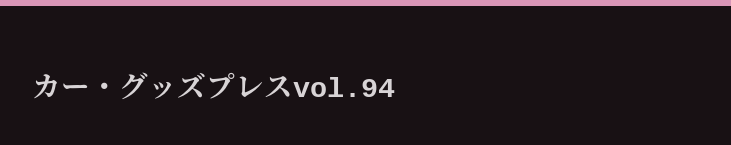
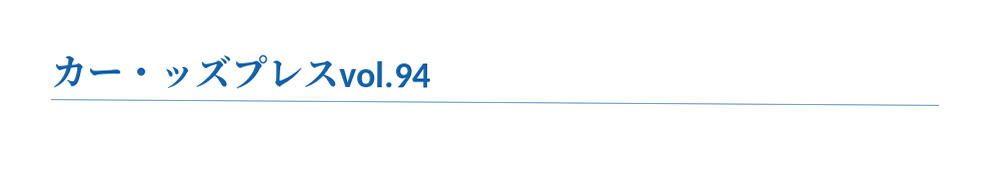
[119,72,148,100] グ -> (160, 76) none

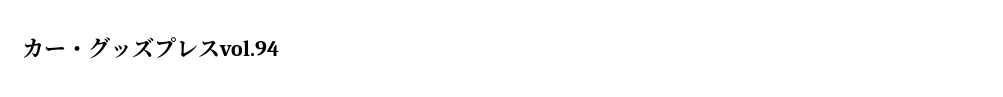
(160, 76) none -> [88,37,110,59] グ

